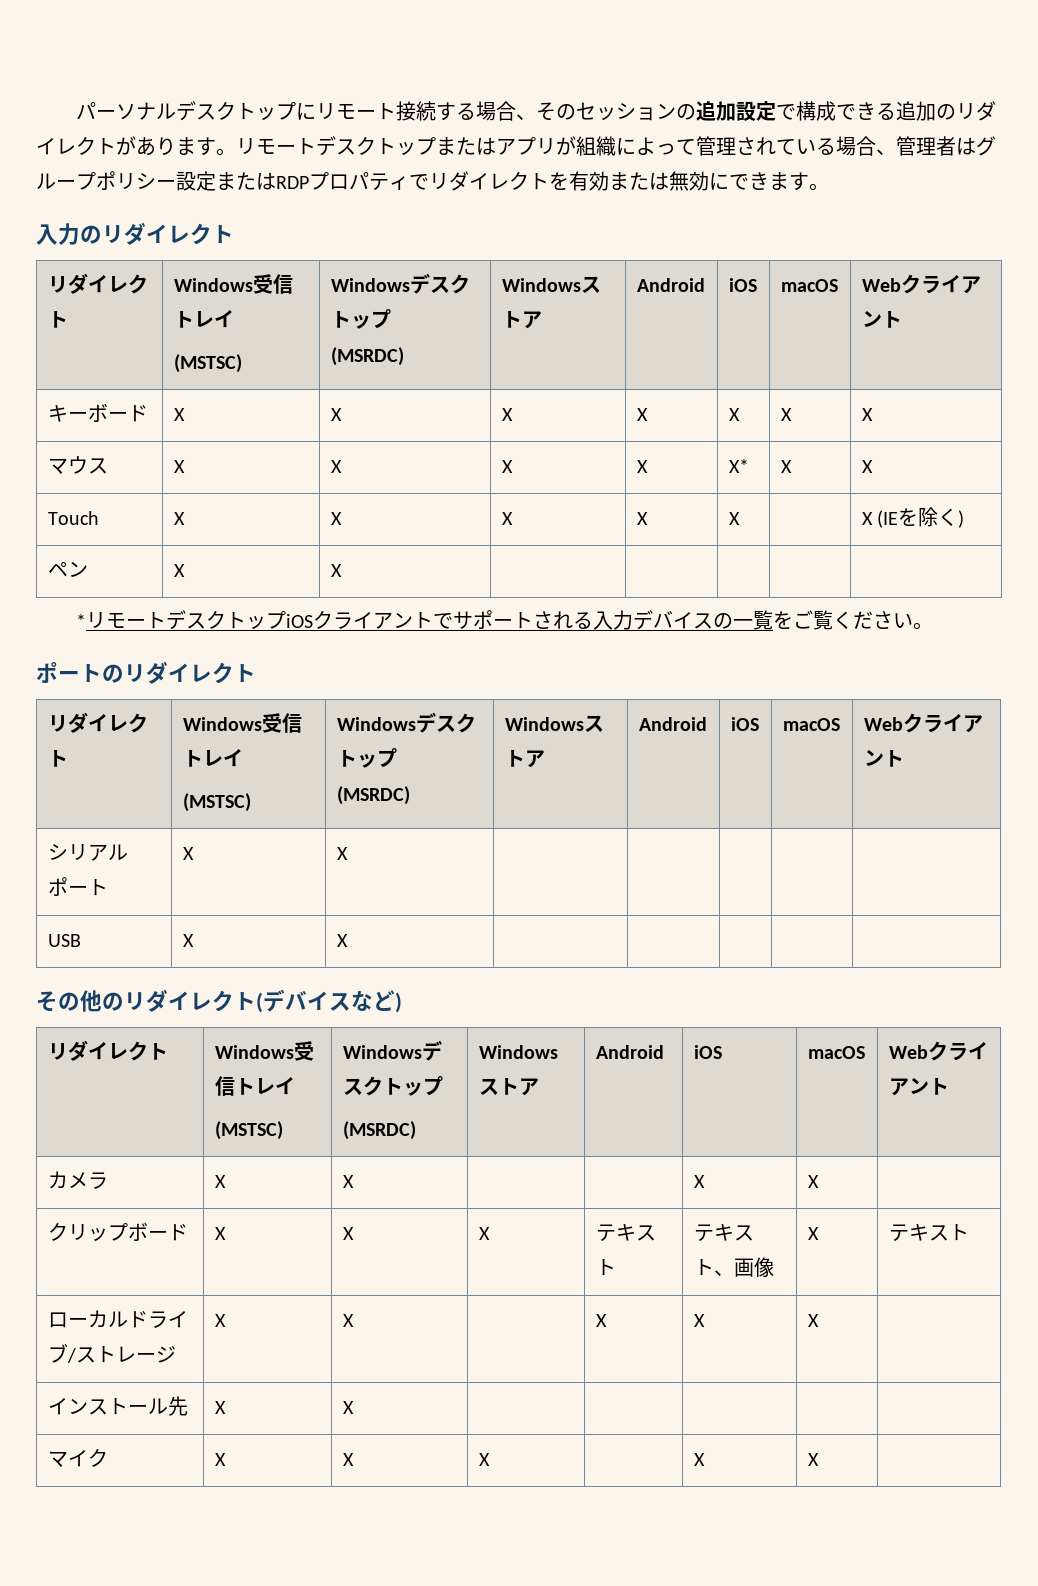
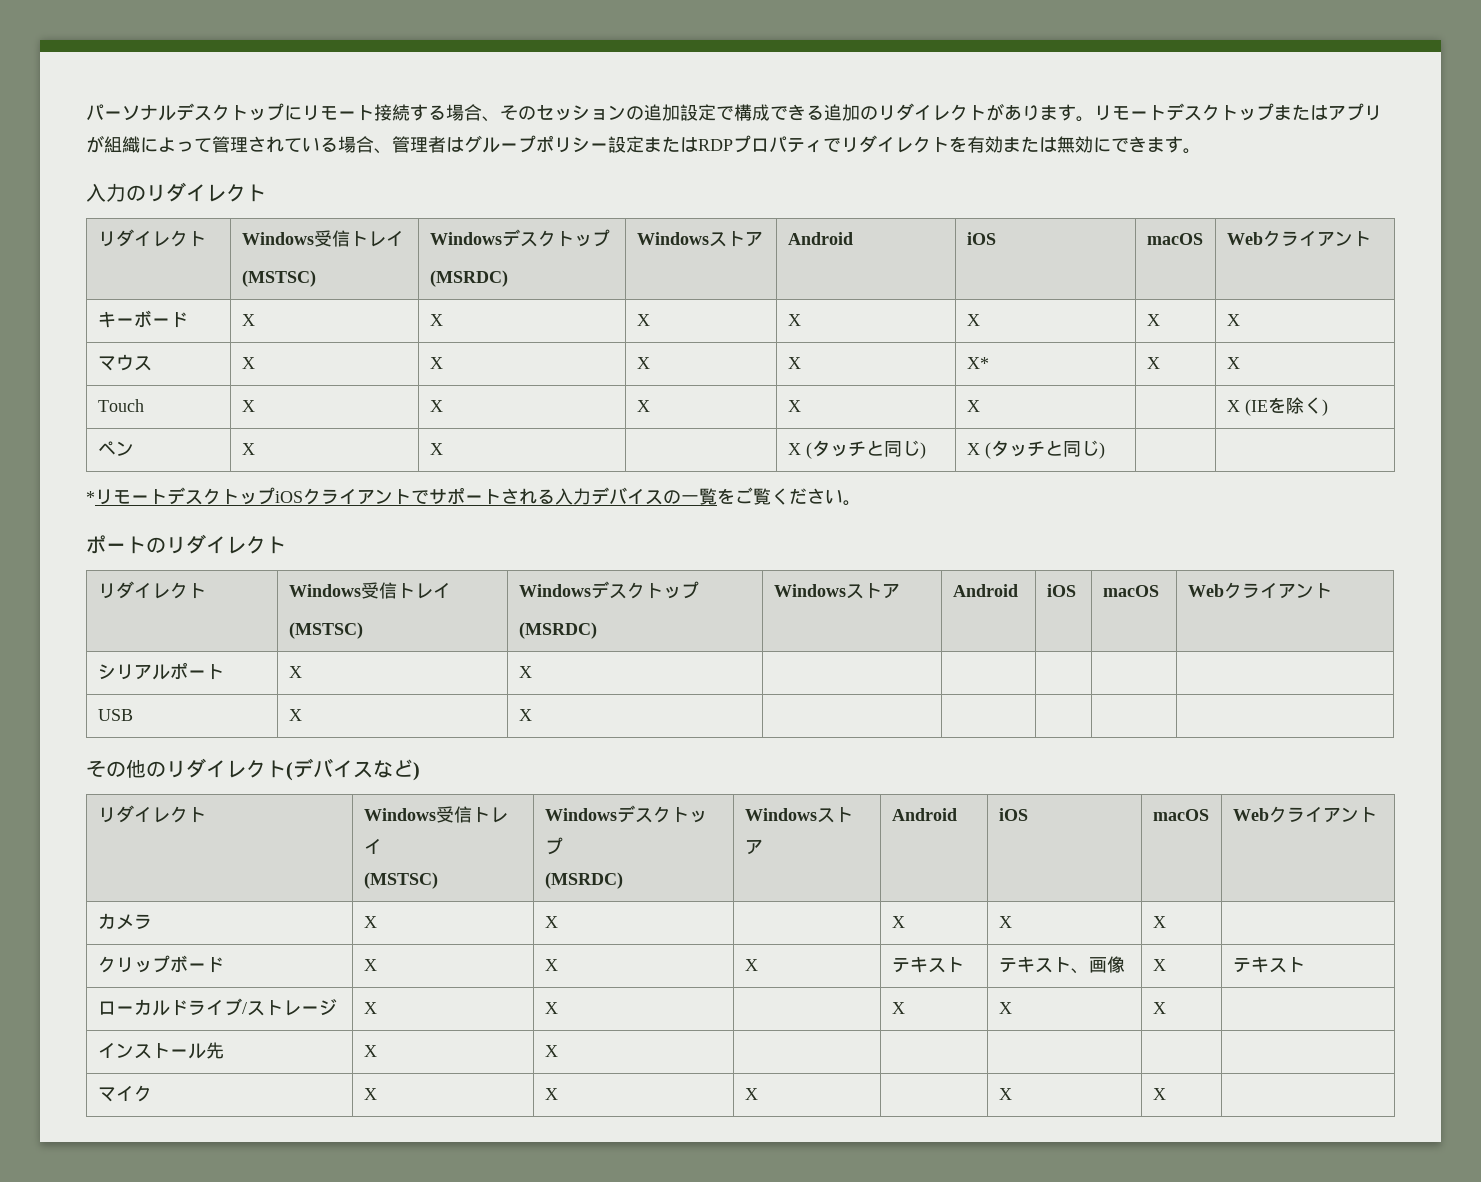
(342, 570) | -> [787,440,926,459] [966,440,1105,459] X (タッチと同じ) | X (タッチと同じ)
(354, 1181) none -> [891,916,905,928] X

